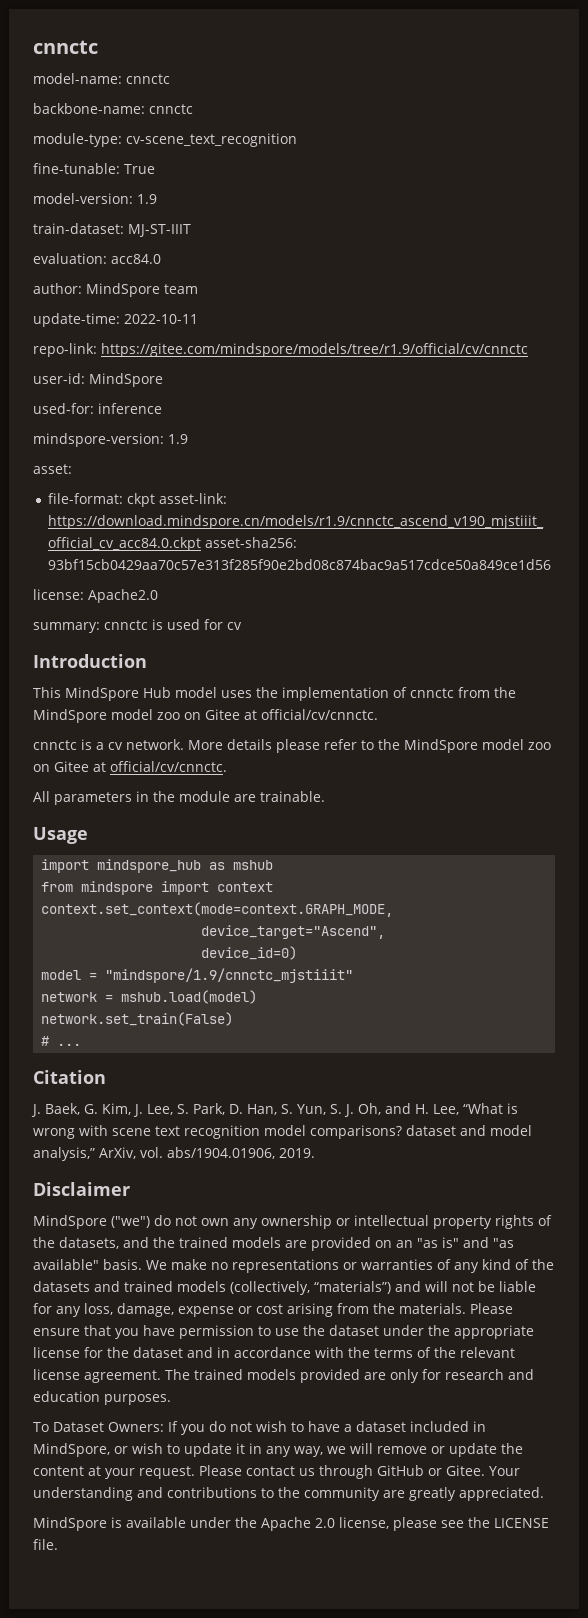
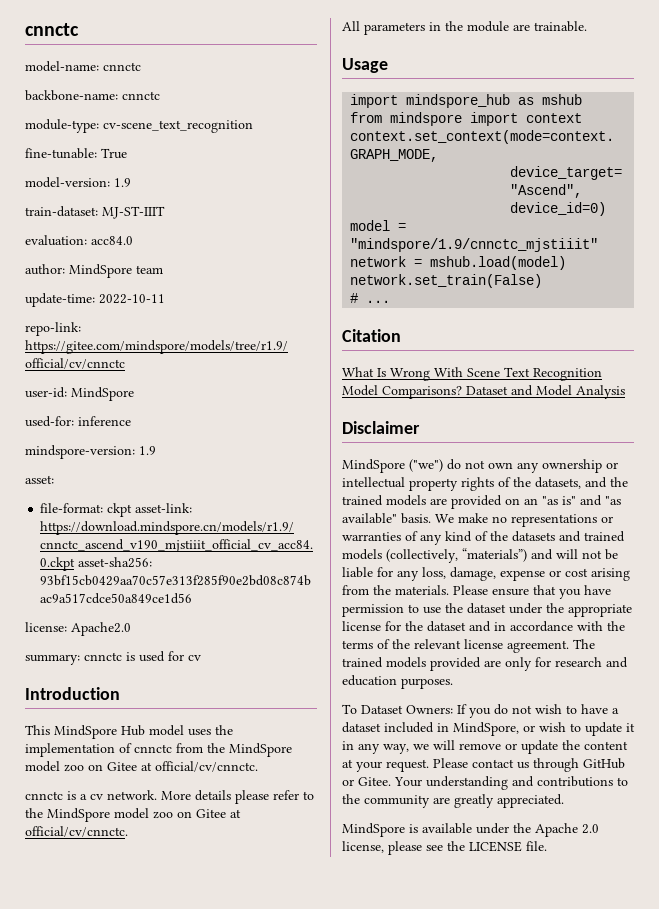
[31,1103,518,1117] [33,1125,532,1139] [33,1147,315,1161] J. Baek, G. Kim, J. Lee, S. Park, D. Han, S. Yun, S. J. Oh, and H. Lee, “What is wrong with scene text recognition model comparisons? dataset and model analysis,” ArXiv, vol. abs/1904.01906, 2019. -> [342,367,602,381] [342,385,625,399] What Is Wrong With Scene Text Recognition Model Comparisons? Dataset and Model Analysis

